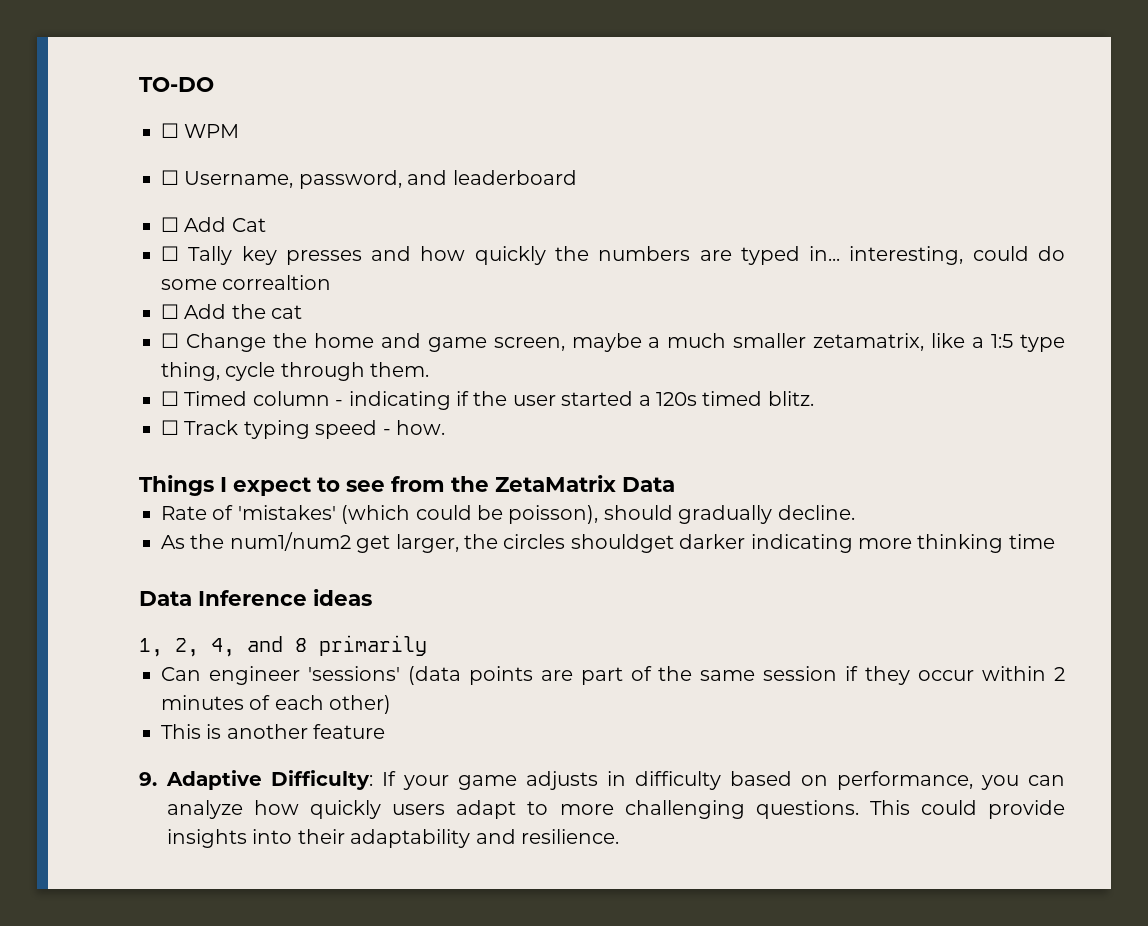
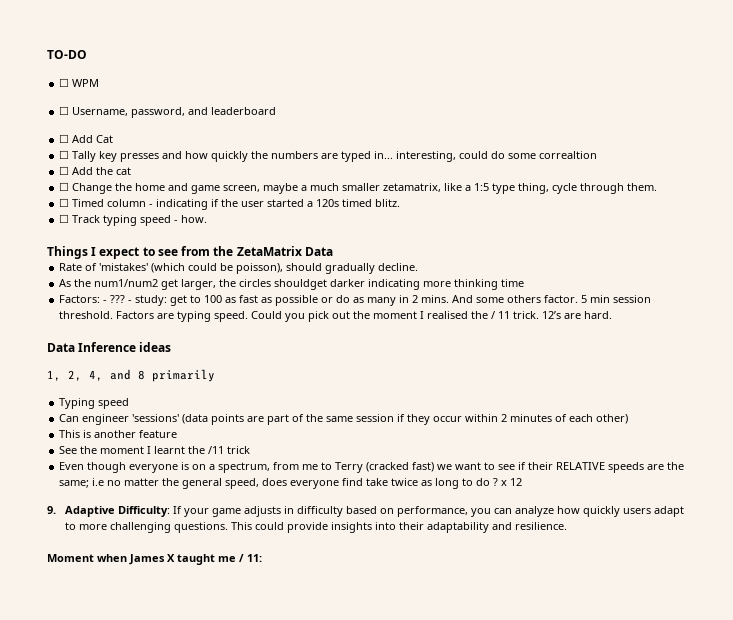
(1055, 541) none -> [59,295,652,306] [59,311,613,322] // Factors: - ??? - study: get to 100 as fast as possible or do as many in 2 mins. And some others factor. 5 min session threshold. Factors are typing speed. Could you pick out the moment I realised the / 11 trick. 12’s are hard.
(427, 645) none -> [59,398,130,409] // Typing speed
(386, 731) none -> [59,446,251,454] [59,462,685,473] [59,478,523,489] // See the moment I learnt the /11 trick // Even though everyone is on a spectrum, from me to Terry (cracked fast) we want to see if their RELATIVE speeds are the same; i.e no matter the general speed, does everyone find take twice as long to do ? x 12
(619, 836) none -> [47,554,262,565] // Moment when James X taught me / 11:

